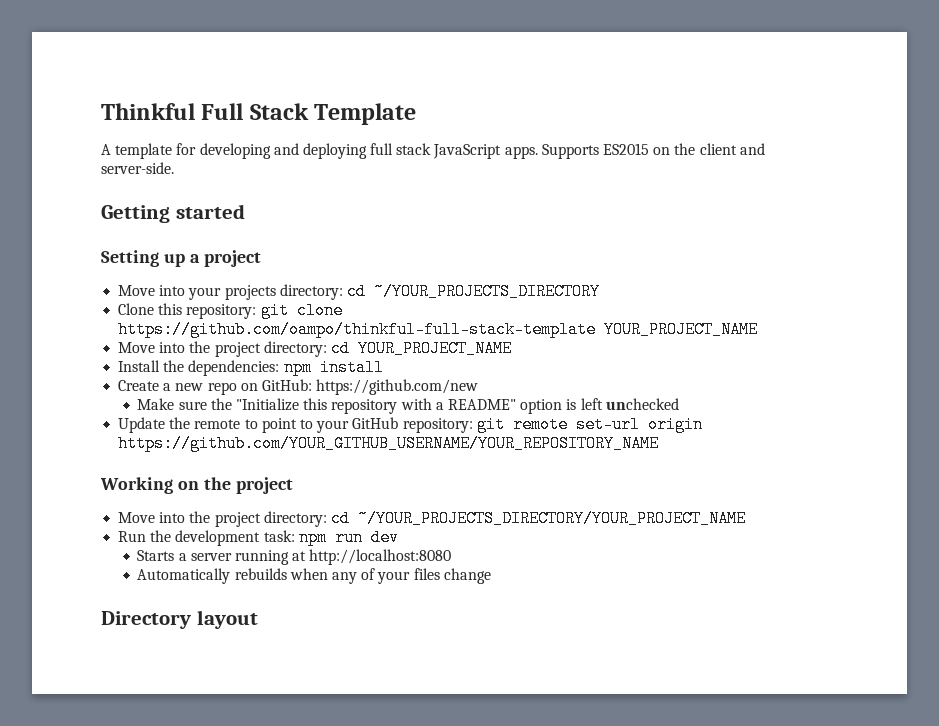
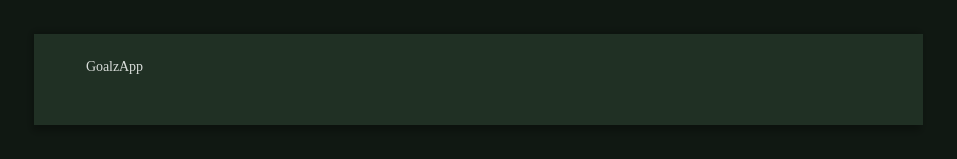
[101,103,417,125] [101,143,765,159] [101,162,174,174] [101,204,245,223] [101,250,261,267] [118,283,600,300] [118,302,343,319] [118,321,759,338] [118,340,512,357] [118,359,384,376] [118,379,479,395] [137,398,679,414] [118,416,703,433] [118,435,660,452] [100,477,293,494] [118,510,746,527] [118,529,399,546] [137,549,452,565] [137,568,491,584] [101,610,258,629] Thinkful Full Stack Template // A template for developing and deploying full stack JavaScript apps. Supports ES2015 on the client and server-side. // Getting started // Setting up a project // Move into your projects directory: cd ~/YOUR_PROJECTS_DIRECTORY // Clone this repository: git clone https://github.com/oampo/thinkful-full-stack-template YOUR_PROJECT_NAME // Move into the project directory: cd YOUR_PROJECT_NAME // Install the dependencies: npm install // Create a new repo on GitHub: https://github.com/new // Make sure the "Initialize this repository with a README" option is left unchecked // Update the remote to point to your GitHub repository: git remote set-url origin https://github.com/YOUR_GITHUB_USERNAME/YOUR_REPOSITORY_NAME // Working on the project // Move into the project directory: cd ~/YOUR_PROJECTS_DIRECTORY/YOUR_PROJECT_NAME // Run the development task: npm run dev // Starts a server running at http://localhost:8080 // Automatically rebuilds when any of your files change // Directory layout -> [86,61,143,74] GoalzApp

